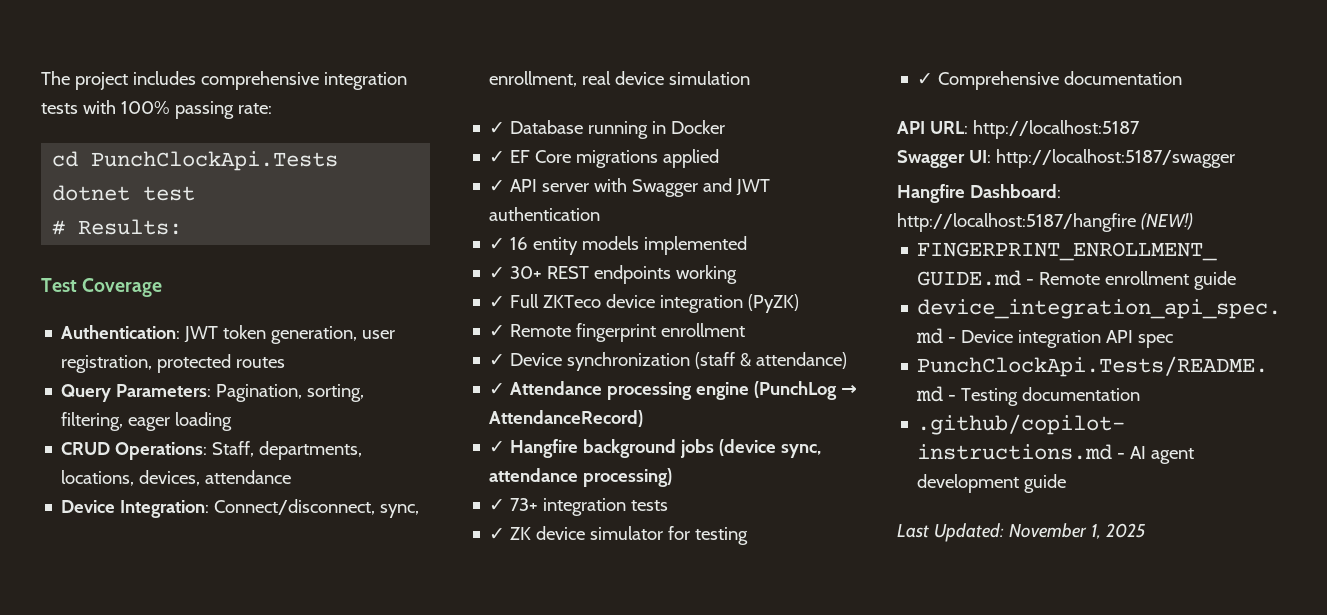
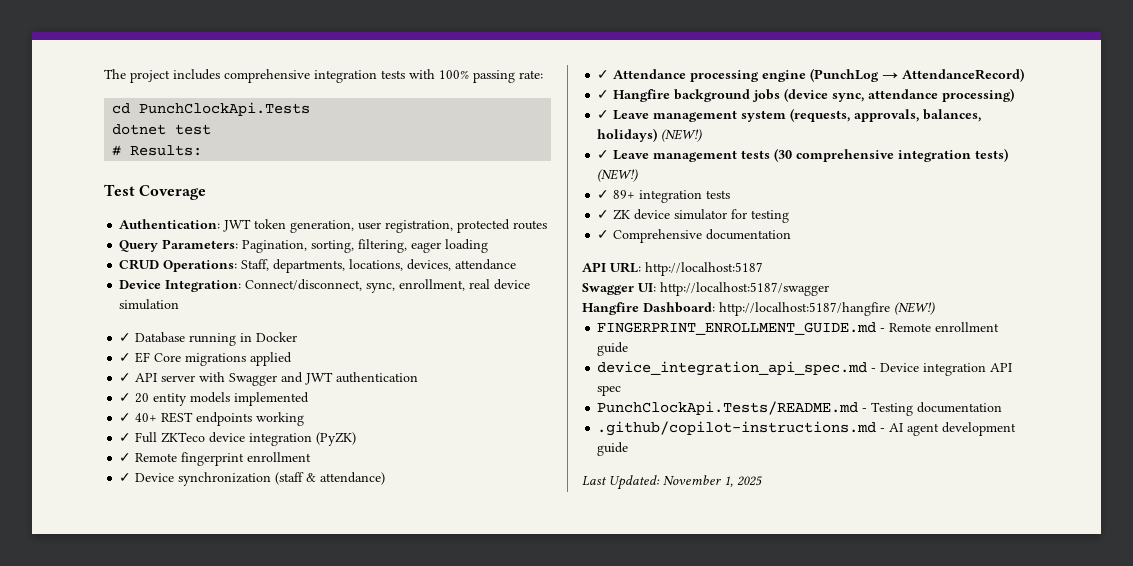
[510,237,529,250] 16 -> [135,393,150,403] 20
[510,266,543,279] 30+ -> [135,413,158,422] 40+
[510,498,539,511] 73+ -> [613,108,982,122] [597,128,703,142] [597,148,1009,162] [597,169,639,182] [597,190,636,199] Leave management system (requests, approvals, balances, holidays) (NEW!) // ✓ Leave management tests (30 comprehensive integration tests) (NEW!) // ✓ 89+

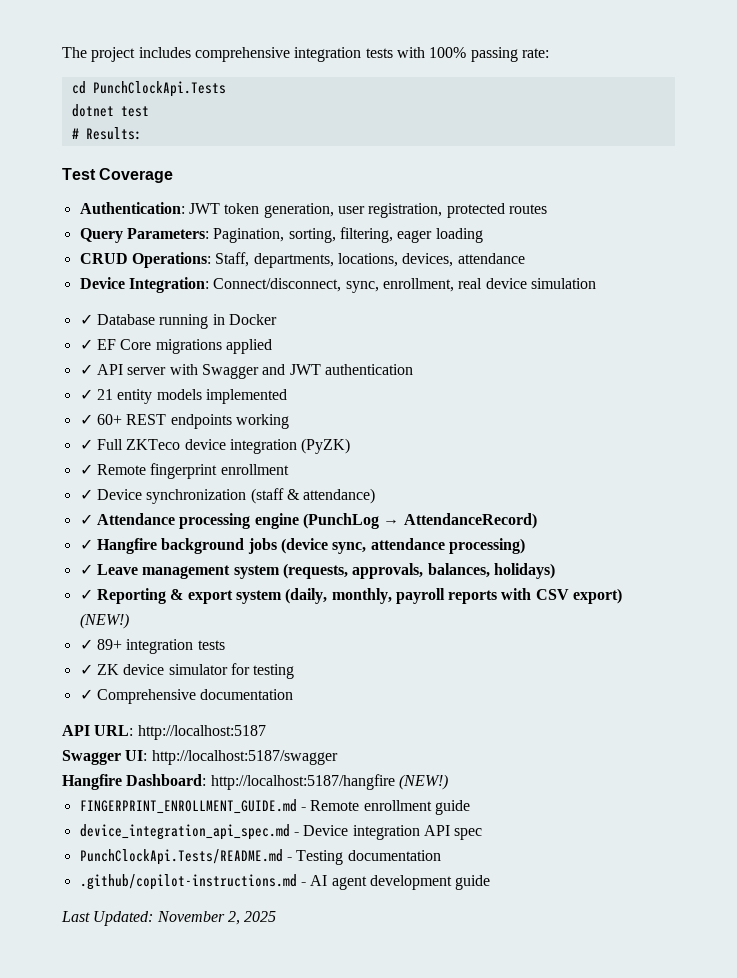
[135,393,150,403] 20 -> [96,389,113,400] 21
[135,413,158,422] 40+ -> [96,414,122,425] 60+
[661,129,703,142] [597,148,1009,162] (NEW!) // ✓ Leave management tests (30 comprehensive integration tests) -> [79,588,623,604] // ✓ Reporting & export system (daily, monthly, payroll reports with CSV export)
[724,476,733,487] 1, -> [227,911,240,925] 2,

